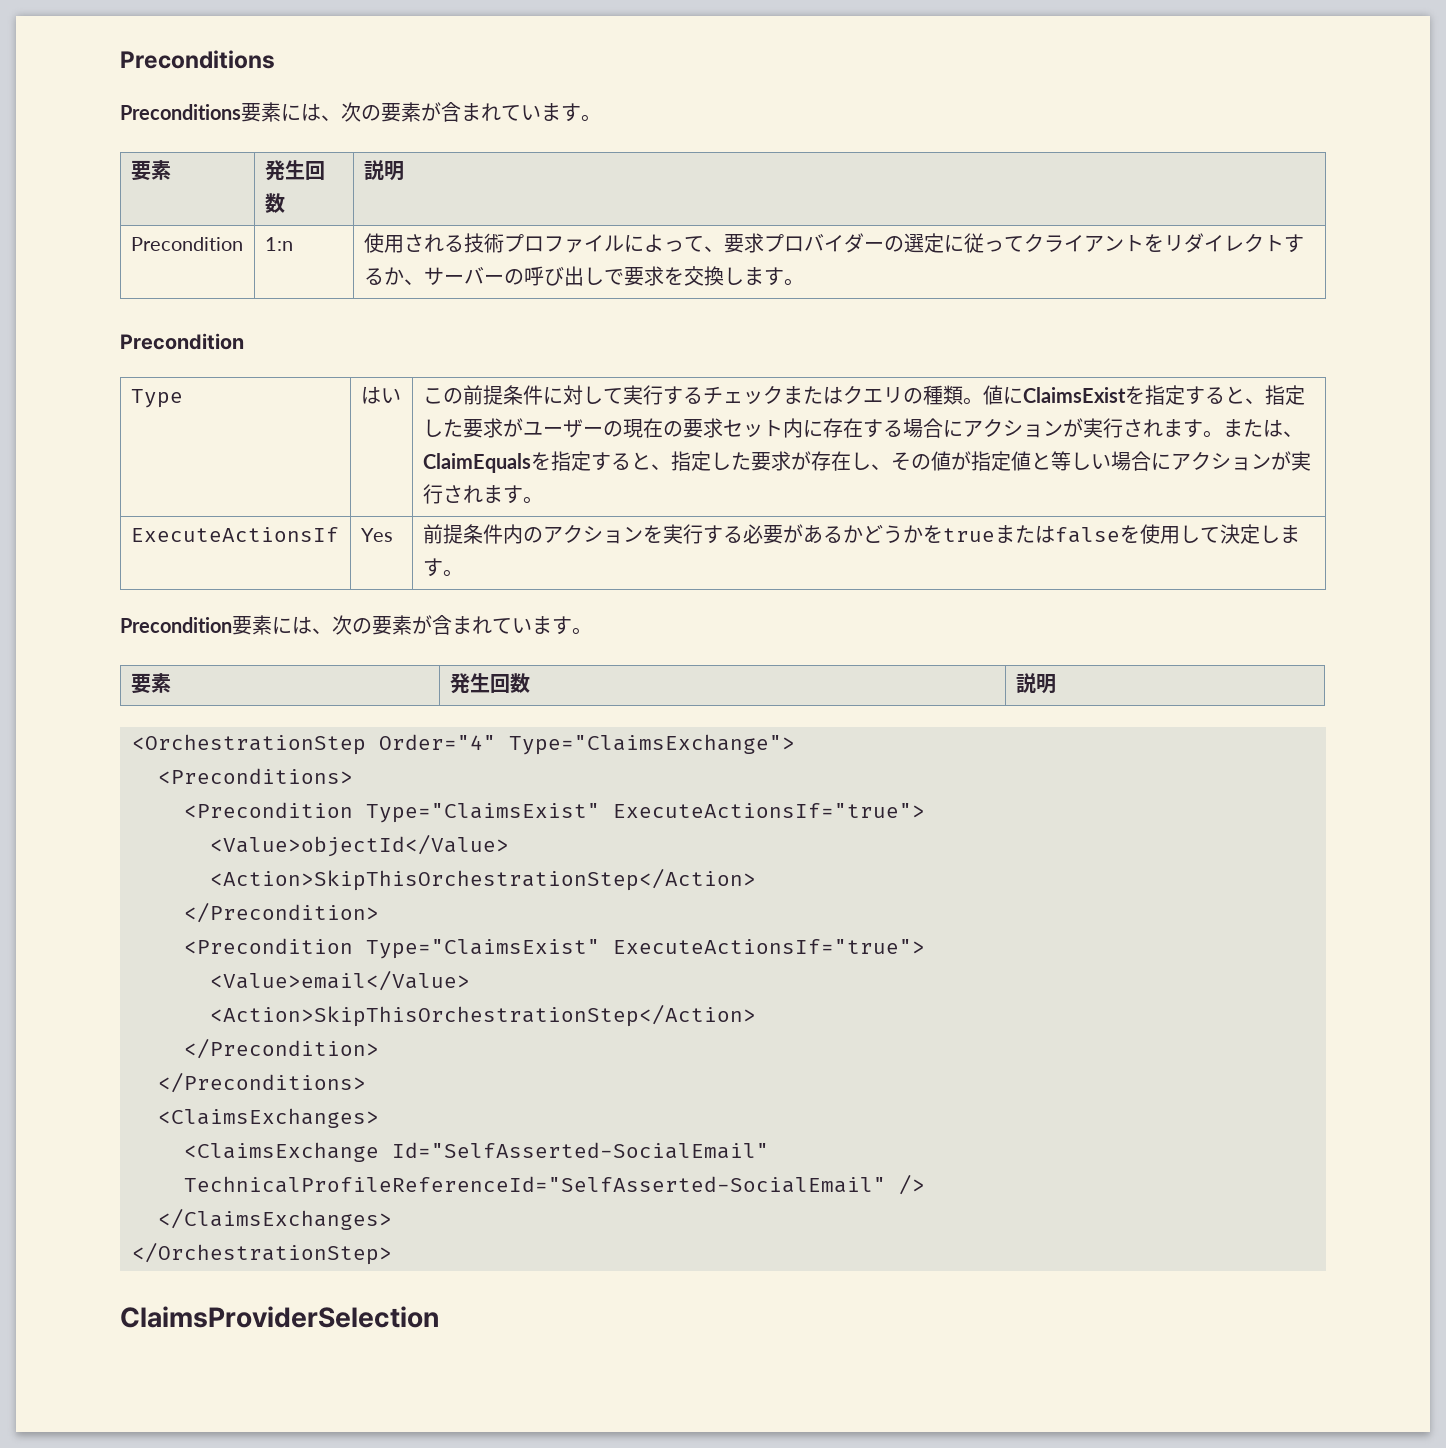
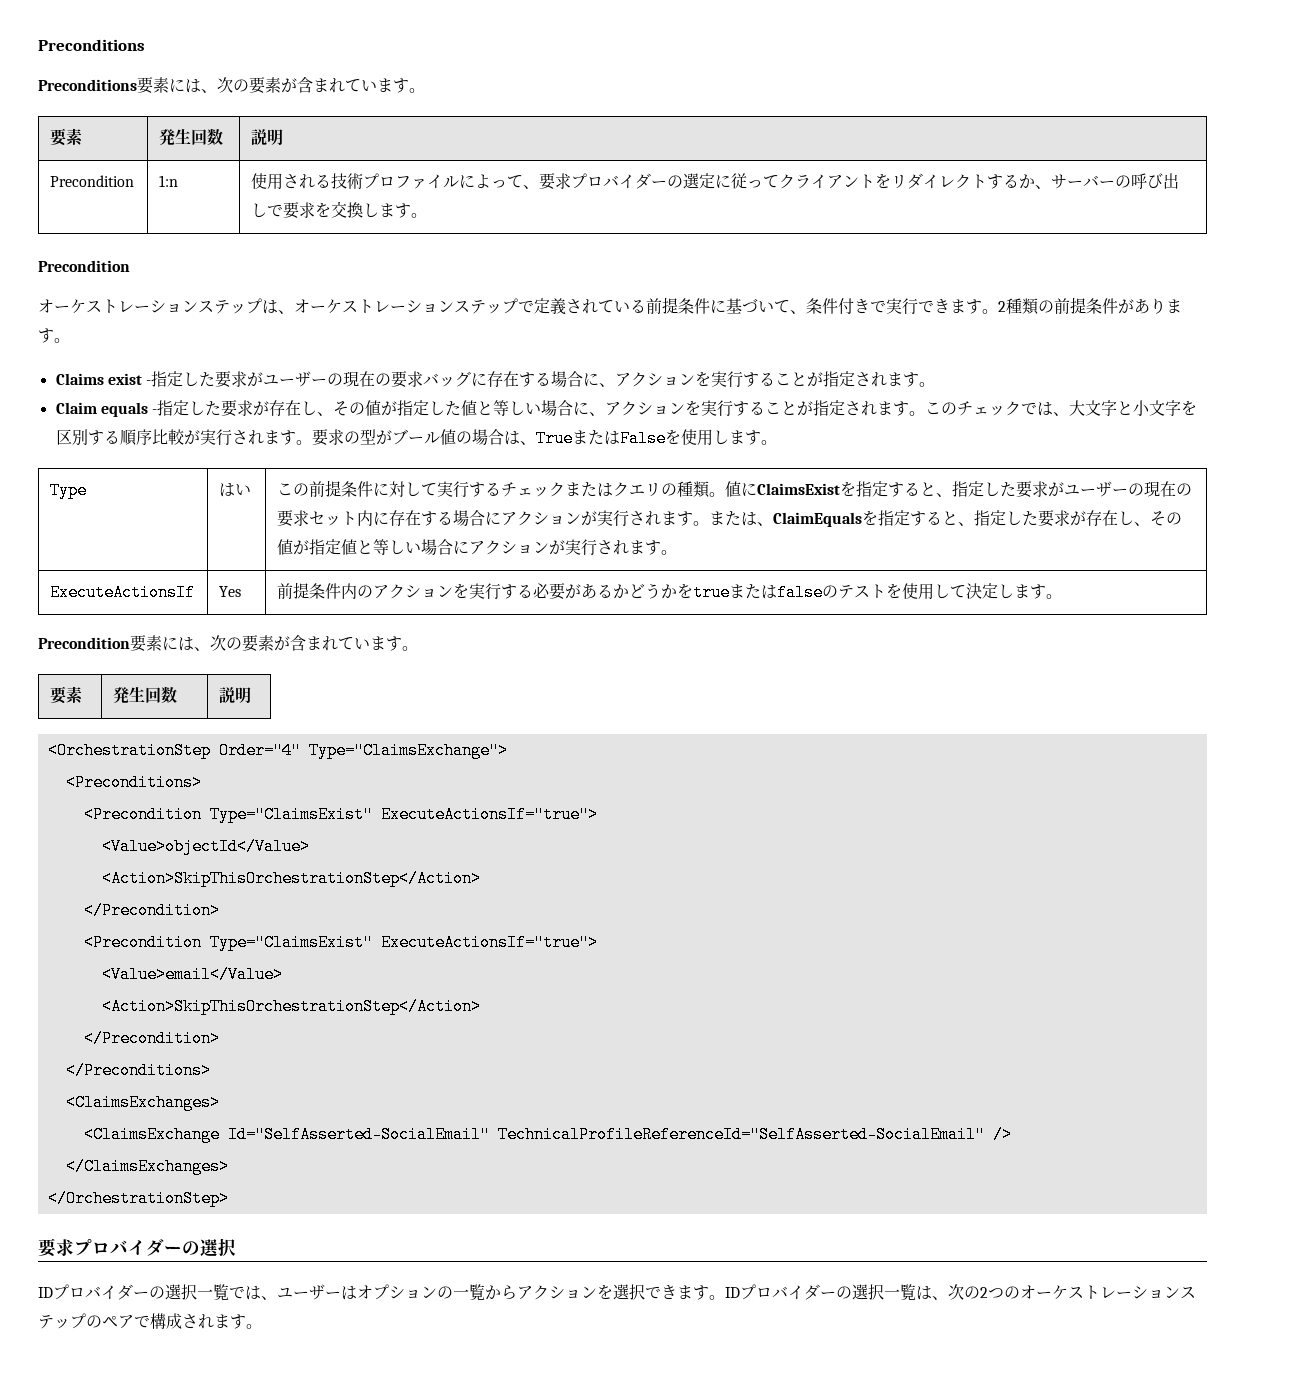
(244, 341) none -> [38,297,1182,315] [38,328,70,343] [55,371,936,388] [55,400,1198,417] [55,429,777,447] // オーケストレーションステップは、オーケストレーションステップで定義されている前提条件に基づいて、条件付きで実行できます。2種類の前提条件があります。 // Claims exist -指定した要求がユーザーの現在の要求バッグに存在する場合に、アクションを実行することが指定されます。 // Claim equals -指定した要求が存在し、その値が指定した値と等しい場合に、アクションを実行することが指定されます。このチェックでは、大文字と小文字を区別する順序比較が実行されます。要求の型がブール値の場合は、TrueまたはFalseを使用します。
(1120, 535) none -> [822,584,887,599] のテスト
[120,1306,439,1328] ClaimsProviderSelection -> [38,1238,236,1257] [38,1284,1196,1301] [38,1313,262,1329] 要求プロバイダーの選択 // IDプロバイダーの選択一覧では、ユーザーはオプションの一覧からアクションを選択できます。IDプロバイダーの選択一覧は、次の2つのオーケストレーションステップのペアで構成されます。

